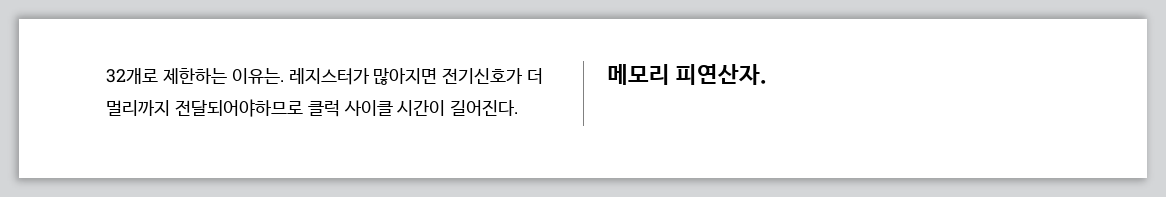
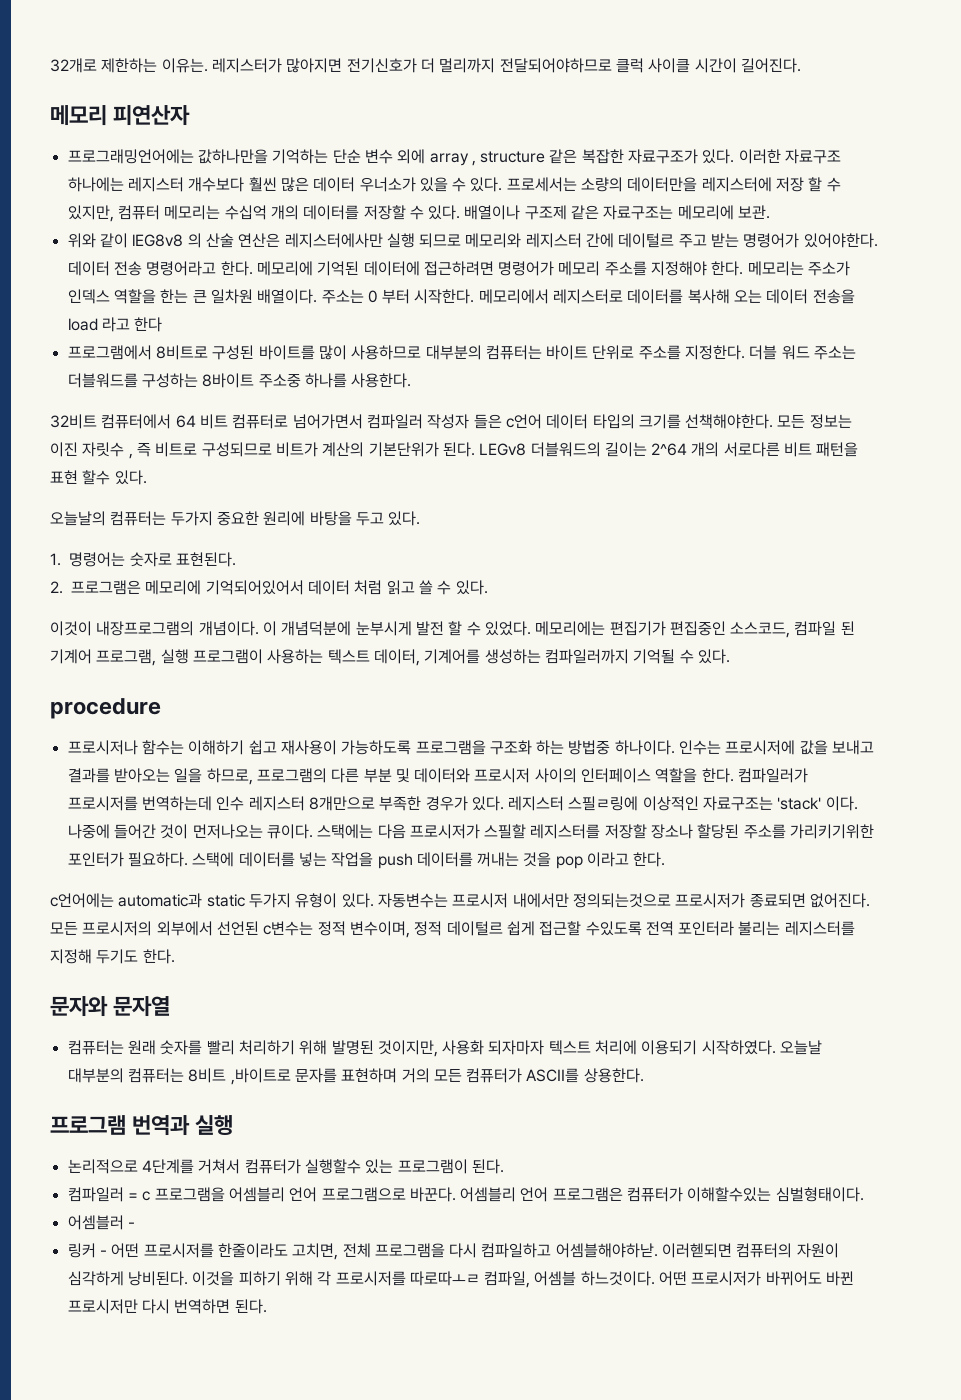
[676,64,768,85] 피연산자. -> [113,105,191,126] [67,149,842,166] [67,177,841,192] [67,205,771,222] [67,233,878,248] [67,261,851,276] [67,289,855,304] [67,317,163,332] [67,345,857,360] [67,373,412,388] [50,414,852,429] [50,442,859,459] [50,470,147,485] [50,511,421,526] [50,552,236,567] [50,580,488,595] [50,621,855,638] [50,649,730,666] [50,698,161,719] [67,740,875,755] [67,768,809,785] [67,796,858,811] [67,824,875,839] [67,852,666,869] [50,893,870,908] [50,921,855,938] [50,949,175,964] [50,996,171,1017] [67,1040,823,1057] [67,1068,644,1085] [50,1115,234,1136] [67,1159,504,1174] [67,1187,864,1202] [67,1215,135,1230] [67,1243,839,1260] [67,1271,855,1288] [67,1299,267,1314] 피연산자 // 프로그래밍언어에는 값하나만을 기억하는 단순 변수 외에 array , structure 같은 복잡한 자료구조가 있다. 이러한 자료구조 하나에는 레지스터 개수보다 훨씬 많은 데이터 우너소가 있을 수 있다. 프로세서는 소량의 데이터만을 레지스터에 저장 할 수 있지만, 컴퓨터 메모리는 수십억 개의 데이터를 저장할 수 있다. 배열이나 구조제 같은 자료구조는 메모리에 보관. // 위와 같이 lEG8v8 의 산술 연산은 레지스터에사만 실행 되므로 메모리와 레지스터 간에 데이털르 주고 받는 명령어가 있어야한다. 데이터 전송 명령어라고 한다. 메모리에 기억된 데이터에 접근하려면 명령어가 메모리 주소를 지정해야 한다. 메모리는 주소가 인덱스 역할을 한는 큰 일차원 배열이다. 주소는 0 부터 시작한다. 메모리에서 레지스터로 데이터를 복사해 오는 데이터 전송을 load 라고 한다 // 프로그램에서 8비트로 구성된 바이트를 많이 사용하므로 대부분의 컴퓨터는 바이트 단위로 주소를 지정한다. 더블 워드 주소는 더블워드를 구성하는 8바이트 주소중 하나를 사용한다. // 32비트 컴퓨터에서 64 비트 컴퓨터로 넘어가면서 컴파일러 작성자 들은 c언어 데이터 타입의 크기를 선책해야한다. 모든 정보는 이진 자릿수 , 즉 비트로 구성되므로 비트가 계산의 기본단위가 된다. LEGv8 더블워드의 길이는 2^64 개의 서로다른 비트 패턴을 표현 할수 있다. // 오늘날의 컴퓨터는 두가지 중요한 원리에 바탕을 두고 있다. // 1. 명령어는 숫자로 표현된다. // 2. 프로그램은 메모리에 기억되어있어서 데이터 처럼 읽고 쓸 수 있다. // 이것이 내장프로그램의 개념이다. 이 개념덕분에 눈부시게 발전 할 수 있었다. 메모리에는 편집기가 편집중인 소스코드, 컴파일 된 기계어 프로그램, 실행 프로그램이 사용하는 텍스트 데이터, 기계어를 생성하는 컴파일러까지 기억될 수 있다. // procedure // 프로시저나 함수는 이해하기 쉽고 재사용이 가능하도록 프로그램을 구조화 하는 방법중 하나이다. 인수는 프로시저에 값을 보내고 결과를 받아오는 일을 하므로, 프로그램의 다른 부분 및 데이터와 프로시저 사이의 인터페이스 역할을 한다. 컴파일러가 프로시저를 번역하는데 인수 레지스터 8개만으로 부족한 경우가 있다. 레지스터 스필ㄹ링에 이상적인 자료구조는 'stack' 이다. 나중에 들어간 것이 먼저나오는 큐이다. 스택에는 다음 프로시저가 스필할 레지스터를 저장할 장소나 할당된 주소를 가리키기위한 포인터가 필요하다. 스택에 데이터를 넣는 작업을 push 데이터를 꺼내는 것을 pop 이라고 한다. // c언어에는 automatic과 static 두가지 유형이 있다. 자동변수는 프로시저 내에서만 정의되는것으로 프로시저가 종료되면 없어진다. 모든 프로시저의 외부에서 선언된 c변수는 정적 변수이며, 정적 데이털르 쉽게 접근할 수있도록 전역 포인터라 불리는 레지스터를 지정해 두기도 한다. // 문자와 문자열 // 컴퓨터는 원래 숫자를 빨리 처리하기 위해 발명된 것이지만, 사용화 되자마자 텍스트 처리에 이용되기 시작하였다. 오늘날 대부분의 컴퓨터는 8비트 ,바이트로 문자를 표현하며 거의 모든 컴퓨터가 ASCII를 상용한다. // 프로그램 번역과 실행 // 논리적으로 4단계를 거쳐서 컴퓨터가 실행할수 있는 프로그램이 된다. // 컴파일러 = c 프로그램을 어셈블리 언어 프로그램으로 바꾼다. 어셈블리 언어 프로그램은 컴퓨터가 이해할수있는 심벌형태이다. // 어셈블러 - // 링커 - 어떤 프로시저를 한줄이라도 고치면, 전체 프로그램을 다시 컴파일하고 어셈블해야하낟. 이러헫되면 컴퓨터의 자원이 심각하게 낭비된다. 이것을 피하기 위해 각 프로시저를 따로따ㅗㄹ 컴파일, 어셈블 하느것이다. 어떤 프로시저가 바뀌어도 바뀐 프로시저만 다시 번역하면 된다.

